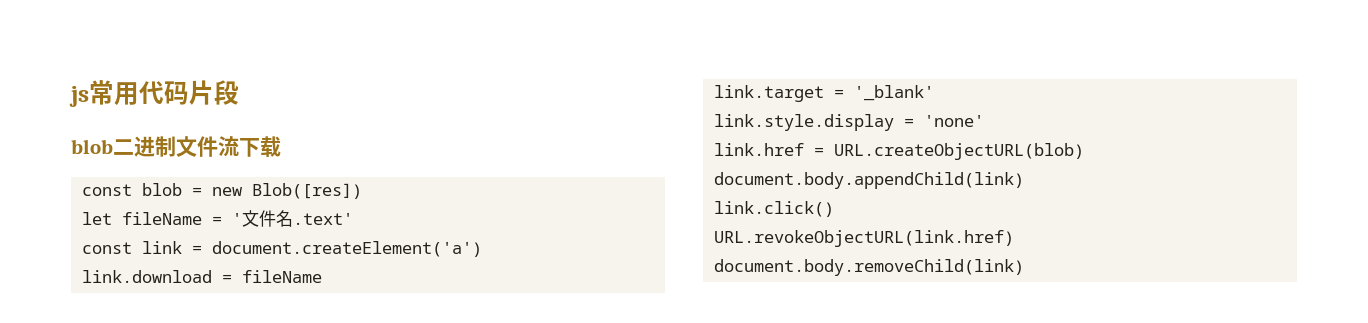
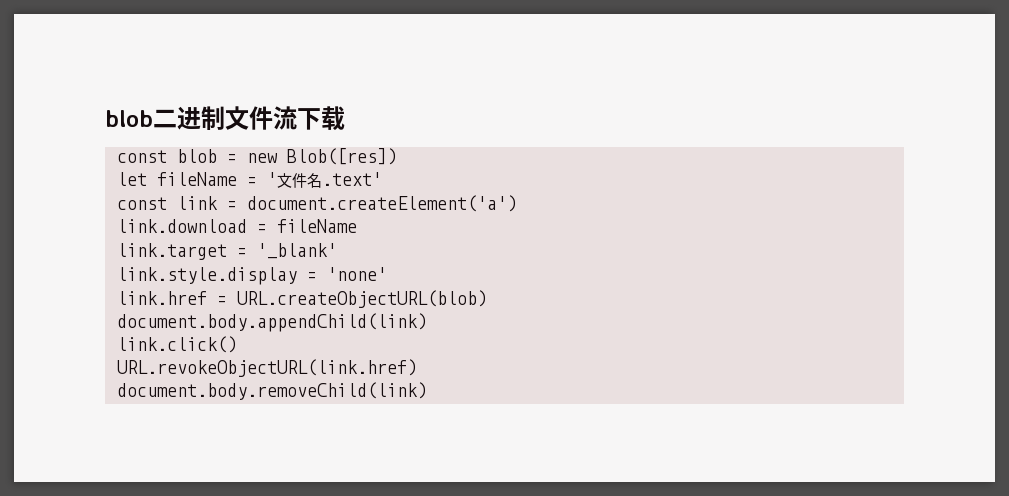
[69,80,239,107] js常用代码片段 // -> (105, 118) none

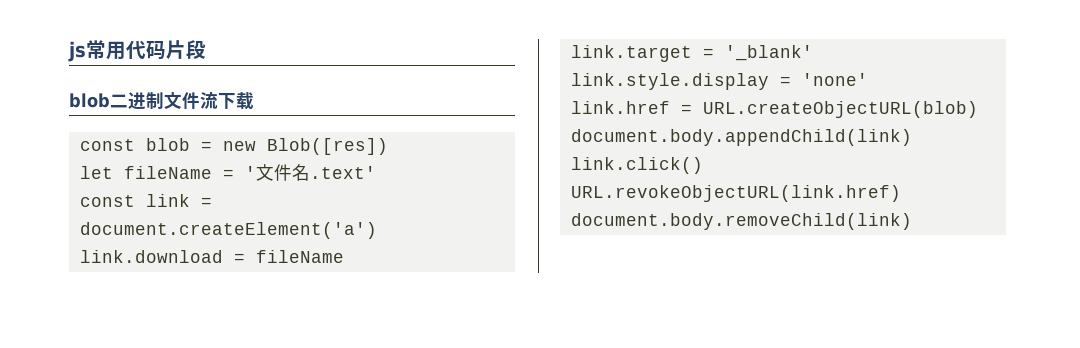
(105, 118) none -> [68,40,206,62] js常用代码片段 //

